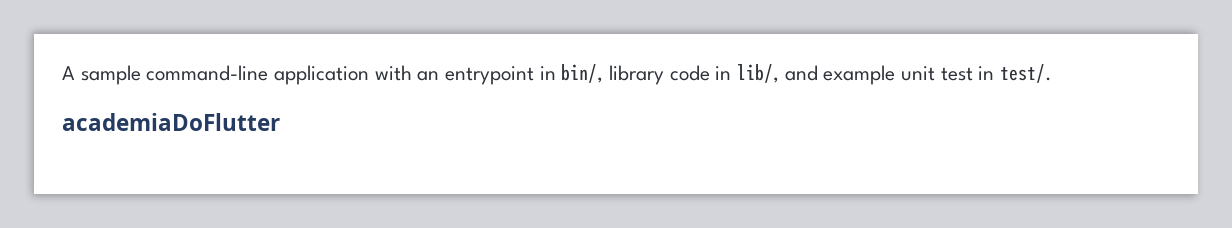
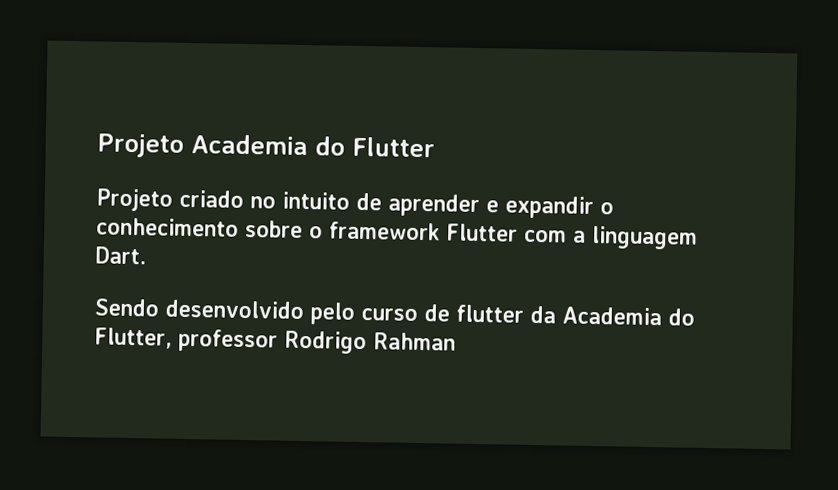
[62,64,1053,85] [62,113,280,131] A sample command-line application with an entrypoint in bin/, library code in lib/, and example unit test in test/. // academiaDoFlutter -> [97,133,435,158] [96,188,614,220] [96,217,698,250] [95,246,146,265] [94,298,695,326] [94,327,456,355] Projeto Academia do Flutter // Projeto criado no intuito de aprender e expandir o conhecimento sobre o framework Flutter com a linguagem Dart. // Sendo desenvolvido pelo curso de flutter da Academia do Flutter, professor Rodrigo Rahman

